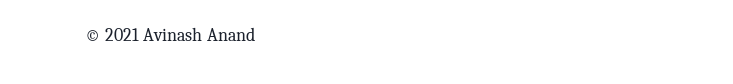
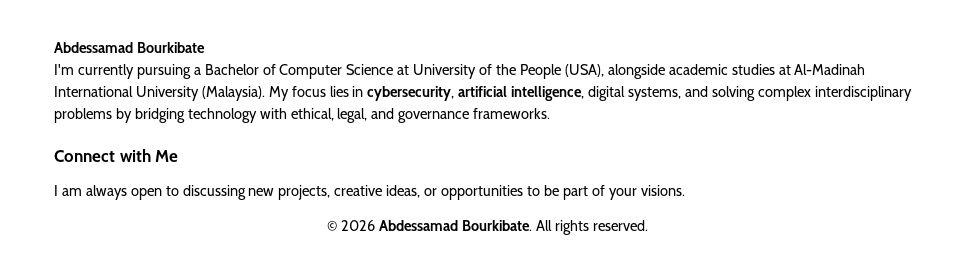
[85,27,256,41] © 2021 Avinash Anand -> [54,42,205,53] [54,64,866,79] [54,86,912,101] [54,108,551,123] [54,149,179,162] [54,185,685,200] [327,220,648,235] Abdessamad Bourkibate // I'm currently pursuing a Bachelor of Computer Science at University of the People (USA), alongside academic studies at Al-Madinah International University (Malaysia). My focus lies in cybersecurity, artificial intelligence, digital systems, and solving complex interdisciplinary problems by bridging technology with ethical, legal, and governance frameworks. // Connect with Me // I am always open to discussing new projects, creative ideas, or opportunities to be part of your visions. // © 2026 Abdessamad Bourkibate. All rights reserved.

